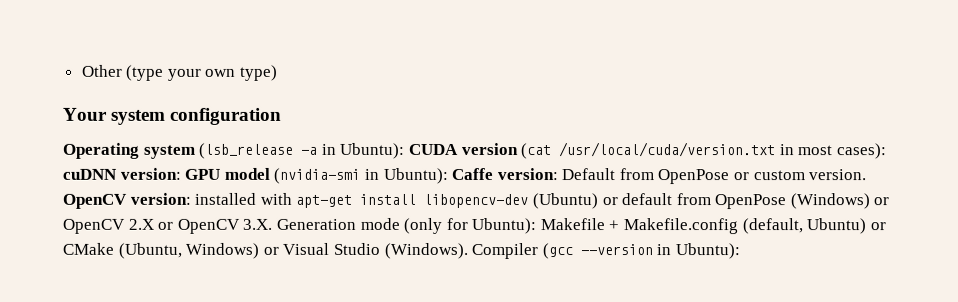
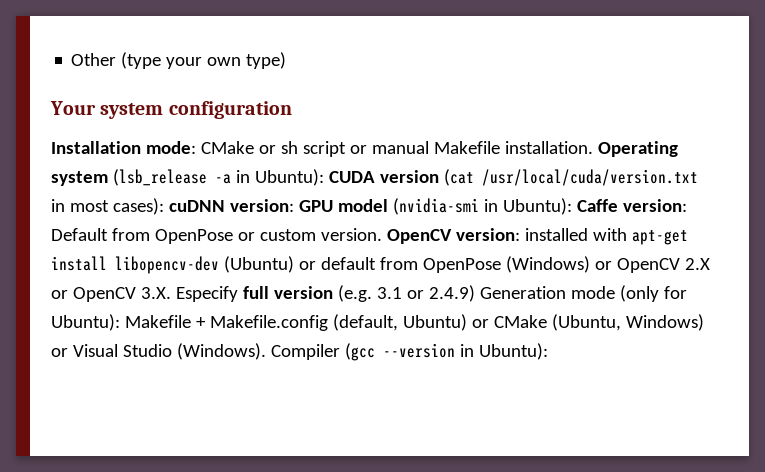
(283, 116) none -> [51,141,593,157] Installation mode: CMake or sh script or manual Makefile installation.
(273, 224) none -> [175,285,475,302] Especify full version (e.g. 3.1 or 2.4.9)

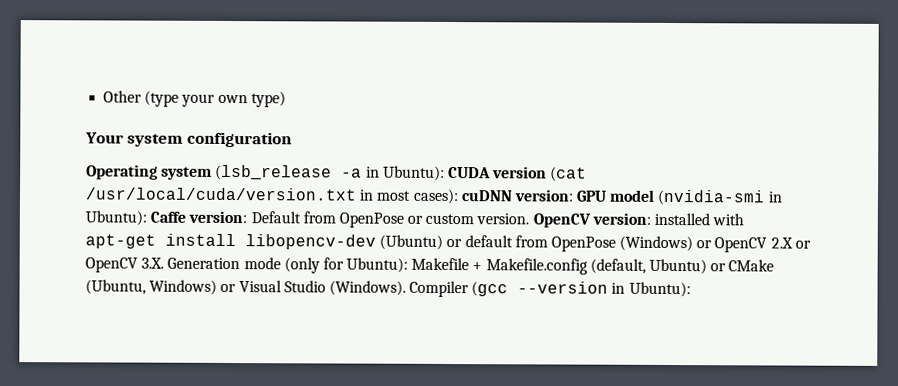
[51,141,593,157] Installation mode: CMake or sh script or manual Makefile installation. -> (292, 139) none
[175,285,475,302] Especify full version (e.g. 3.1 or 2.4.9) -> (165, 263) none

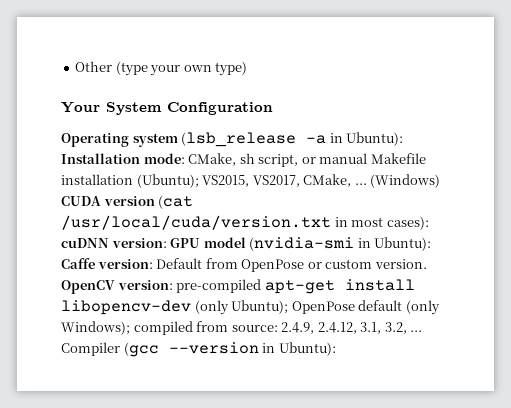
[127,131,292,148] system configuration -> [106,102,273,115] System Configuration
(445, 173) none -> [61,153,426,167] [61,174,441,188] Installation mode: CMake, sh script, or manual Makefile installation (Ubuntu); VS2015, VS2017, CMake, ... (Windows)
[654,212,745,226] installed with -> [176,279,262,293] pre-compiled
[379,234,811,253] [85,257,775,275] [85,279,406,296] (Ubuntu) or default from OpenPose (Windows) or OpenCV 2.X or OpenCV 3.X. Generation mode (only for Ubuntu): Makefile + Makefile.config (default, Ubuntu) or CMake (Ubuntu, Windows) or Visual Studio (Windows). -> [194,300,440,315] [61,321,423,335] (only Ubuntu); OpenPose default (only Windows); compiled from source: 2.4.9, 2.4.12, 3.1, 3.2, ...

